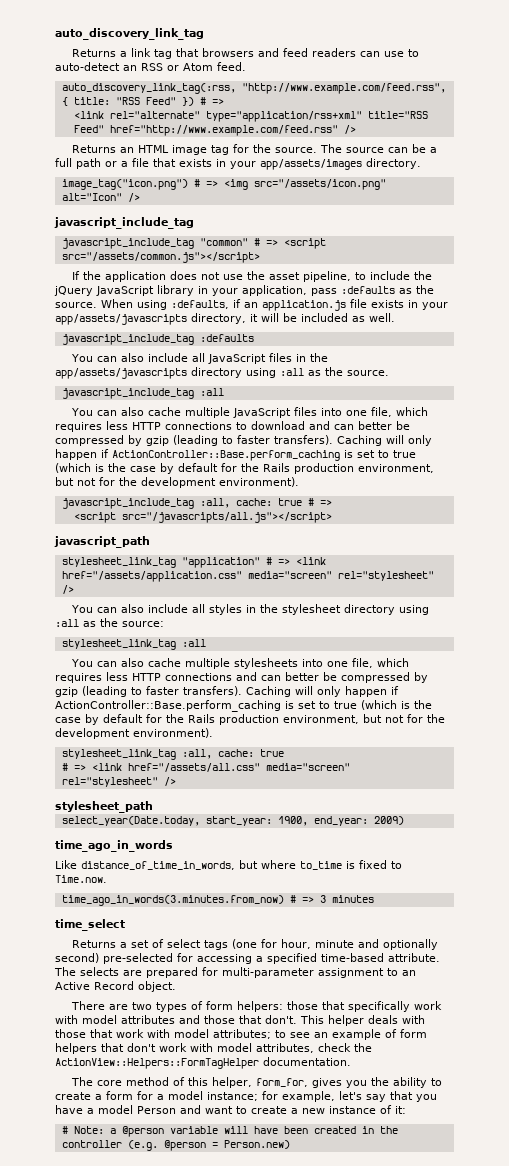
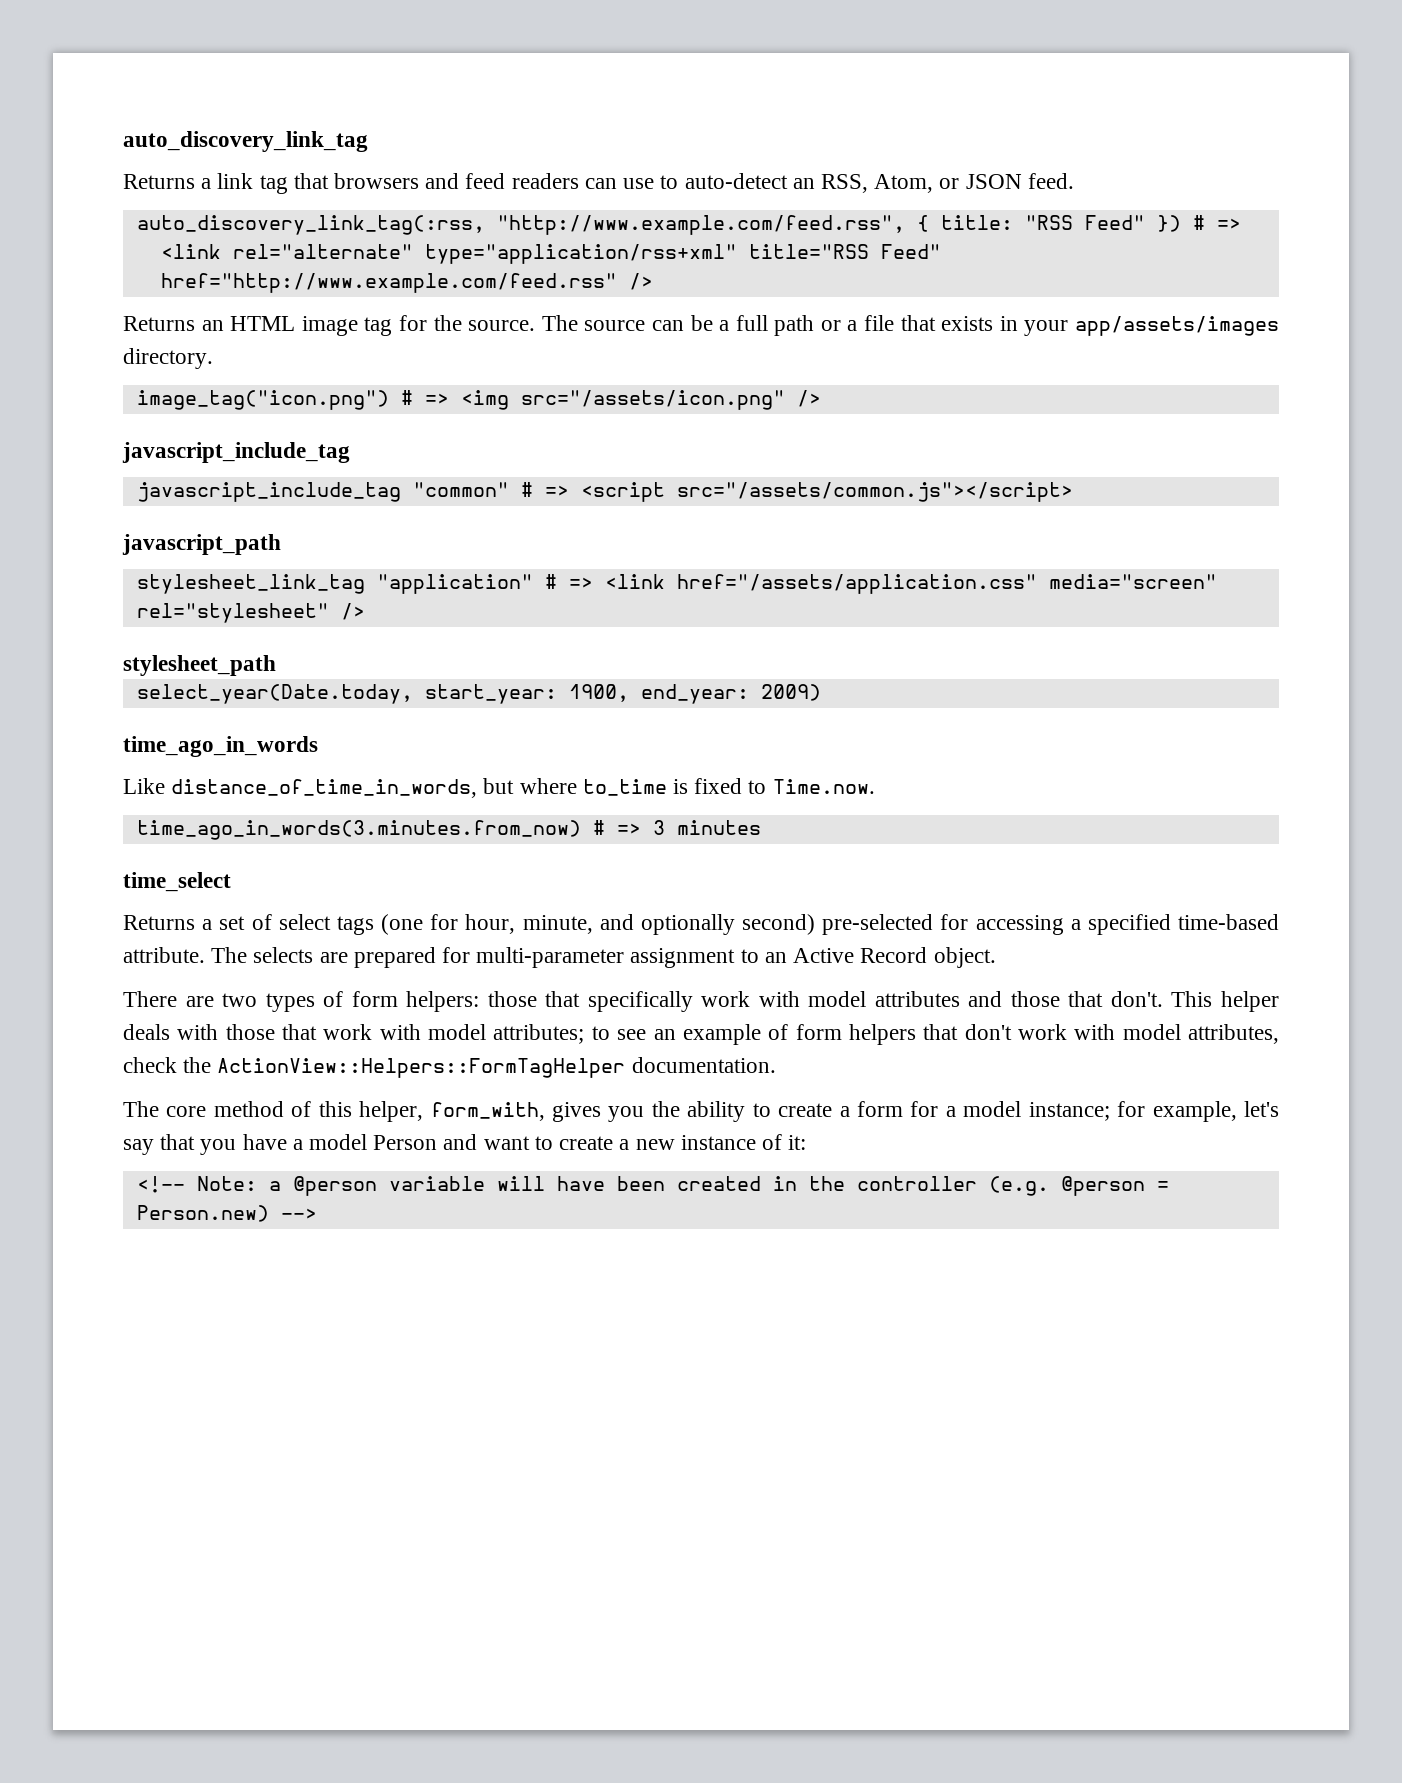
[141,63,213,71] RSS or Atom -> [820,174,1022,193] RSS, Atom, or JSON
[61,193,122,201] alt="Icon" -> (785, 400) none
[72,271,433,282] [54,285,434,296] [55,299,448,311] [55,313,395,325] [61,334,254,345] [71,353,329,364] [55,367,389,379] [61,388,224,399] [71,407,429,418] [55,421,410,432] [55,435,432,446] [55,449,416,461] [55,463,434,474] [55,477,299,488] [61,498,332,509] [73,512,332,523] // If the application does not use the asset pipeline, to include the jQuery JavaScript library in your application, pass :defaults as the source. When using :defaults, if an application.js file exists in your app/assets/javascripts directory, it will be included as well. // javascript_include_tag :defaults // You can also include all JavaScript files in the app/assets/javascripts directory using :all as the source. // javascript_include_tag :all // You can also cache multiple JavaScript files into one file, which requires less HTTP connections to download and can better be compressed by gzip (leading to faster transfers). Caching will only happen if ActionController::Base.perform_caching is set to true (which is the case by default for the Rails production environment, but not for the development environment). // javascript_include_tag :all, cache: true # => // <script src="/javascripts/all.js"></script> -> (1073, 492) none
[71,604,430,615] [55,618,164,627] [61,639,206,650] [71,658,410,669] [55,672,428,683] [55,686,399,697] [55,700,432,712] [55,714,445,725] [55,728,213,739] [61,749,284,760] [61,763,350,772] [61,777,176,787] // You can also include all styles in the stylesheet directory using :all as the source: // stylesheet_link_tag :all // You can also cache multiple stylesheets into one file, which requires less HTTP connections and can better be compressed by gzip (leading to faster transfers). Caching will only happen if ActionController::Base.perform_caching is set to true (which is the case by default for the Rails production environment, but not for the development environment). // stylesheet_link_tag :all, cache: true // # => <link href="/assets/all.css" media="screen" rel="stylesheet" /> -> (365, 611) none
[315,940,355,948] minute -> [522,915,593,934] minute,
[256,1078,309,1087] form_for, -> [430,1102,545,1121] form_with,
[61,1126,68,1134] # -> [136,1176,185,1193] <!--
(290, 1144) none -> [280,1208,317,1220] -->

